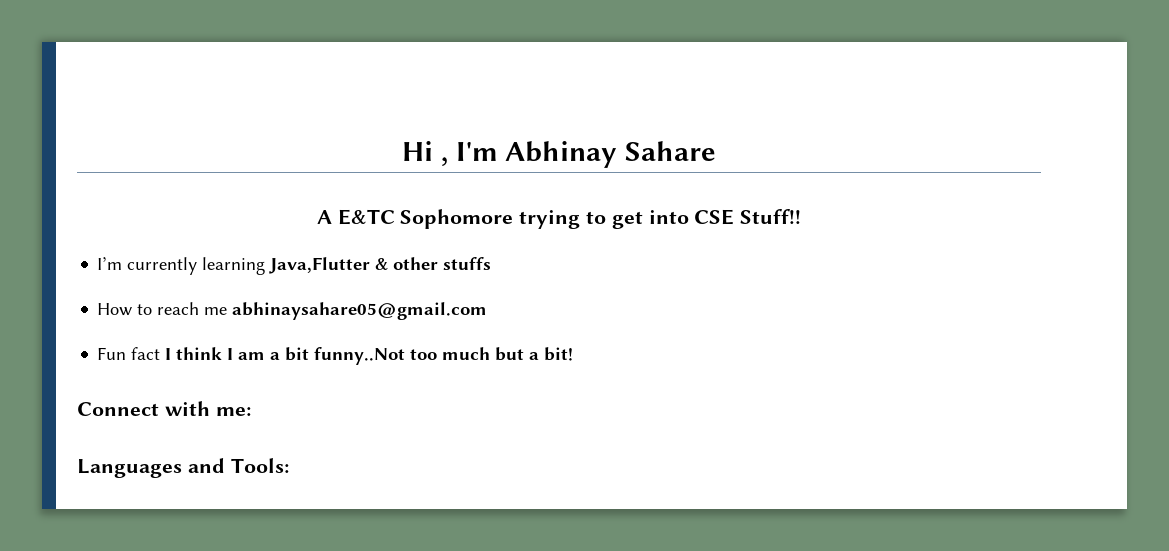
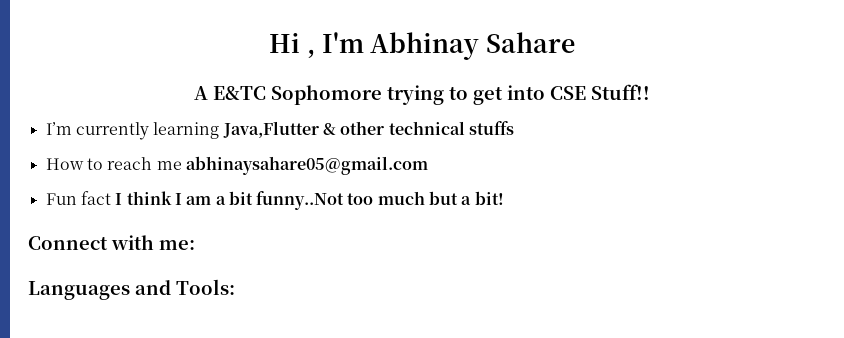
(439, 263) none -> [388,121,465,135] technical

